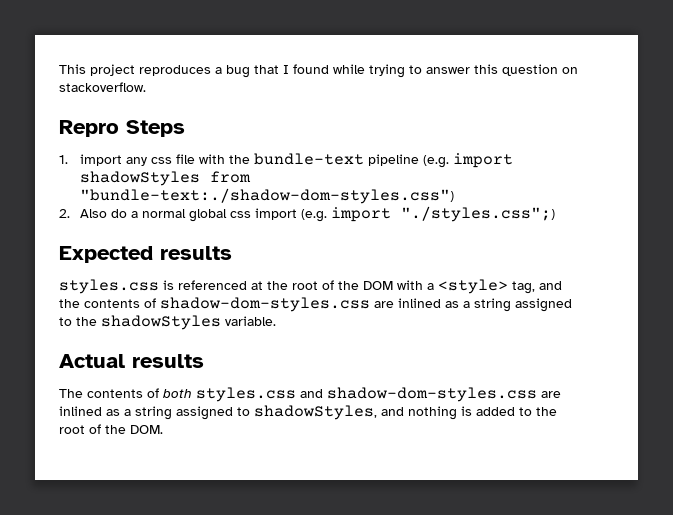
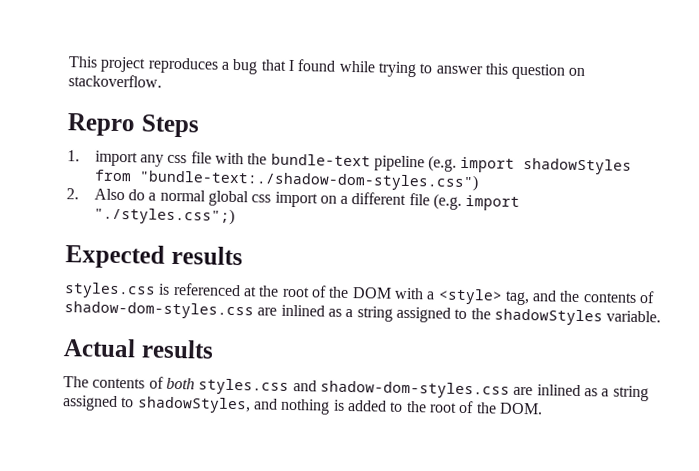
(298, 214) none -> [319,192,430,206] on a different file

